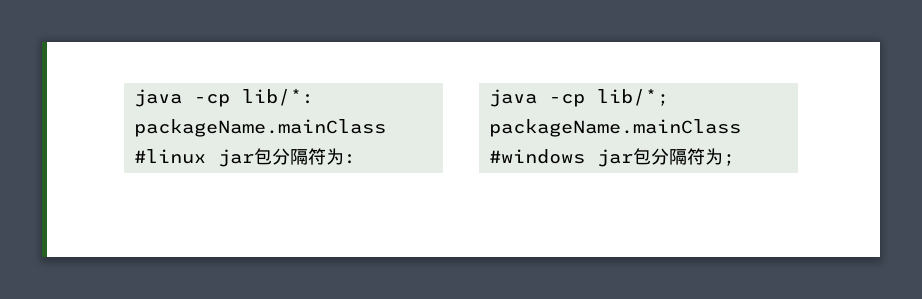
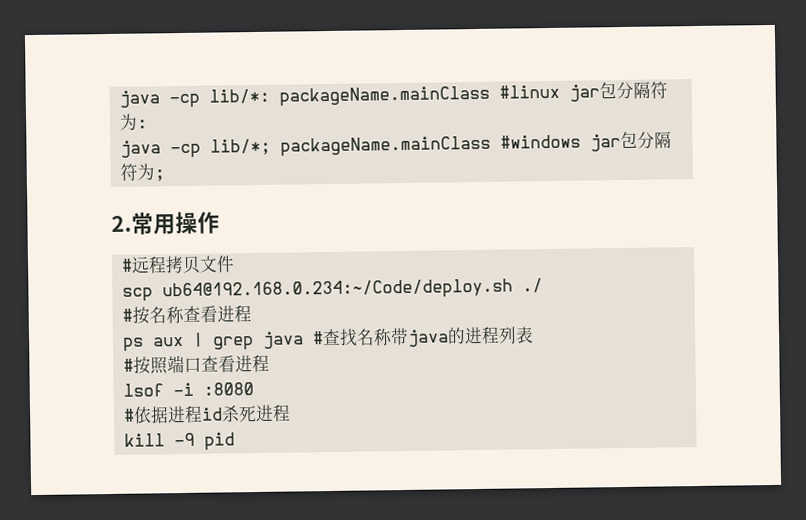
(736, 160) none -> [111,211,220,235] [121,255,236,274] [122,278,544,302] [122,305,253,325] [123,326,535,352] [123,354,271,375] [123,382,255,397] [123,404,292,424] [124,432,236,451] // 2.常用操作 // #远程拷贝文件 // scp ub64@192.168.0.234:~/Code/deploy.sh ./ // #按名称查看进程 // ps aux | grep java #查找名称带java的进程列表 // #按照端口查看进程 // lsof -i :8080 // #依据进程id杀死进程 // kill -9 pid

